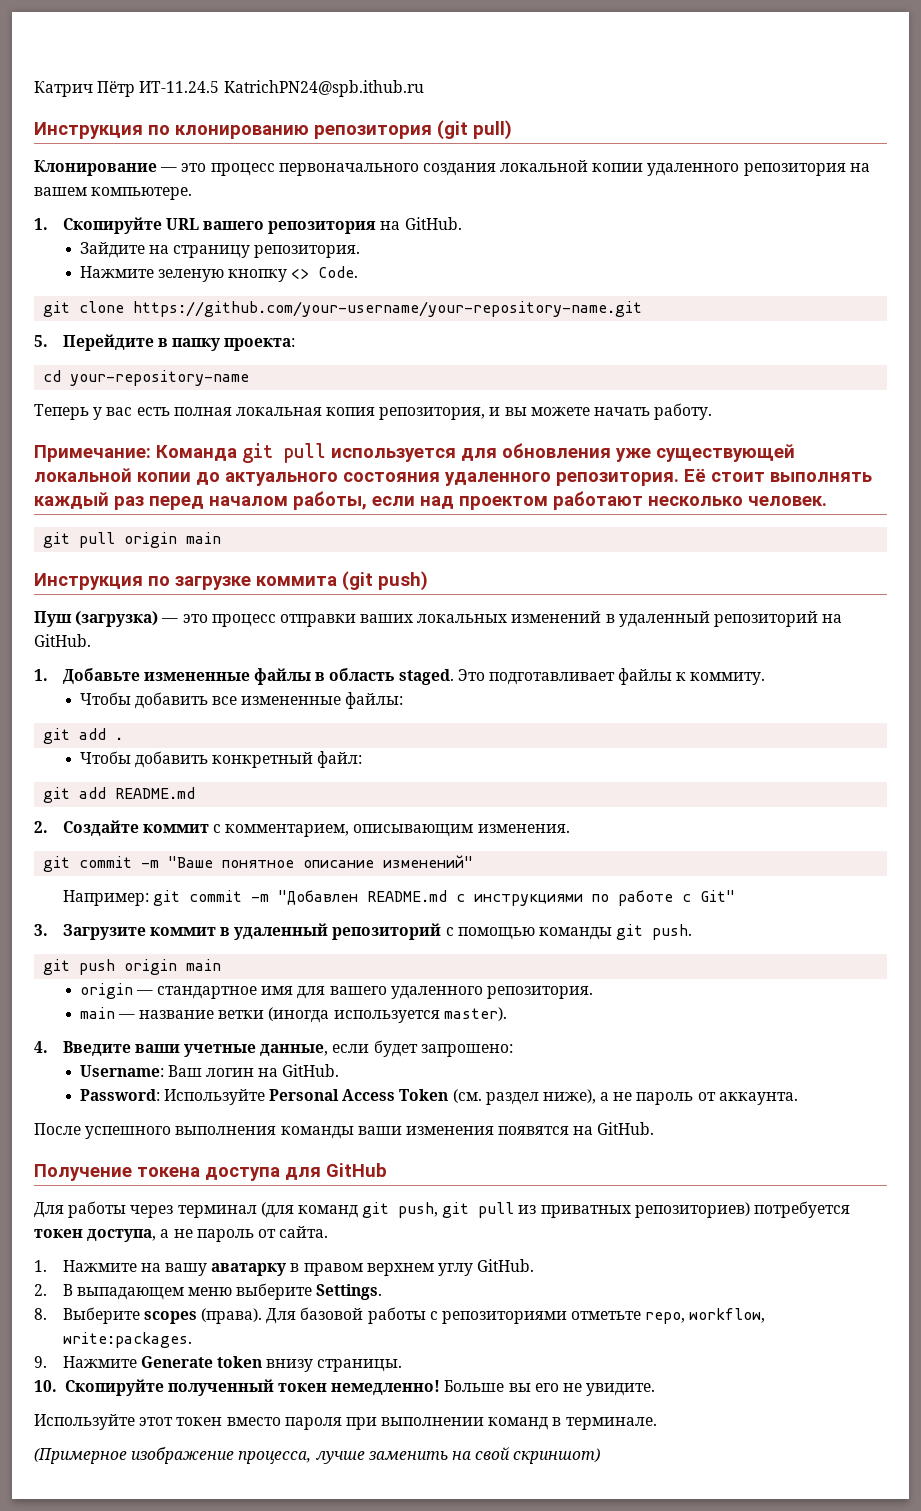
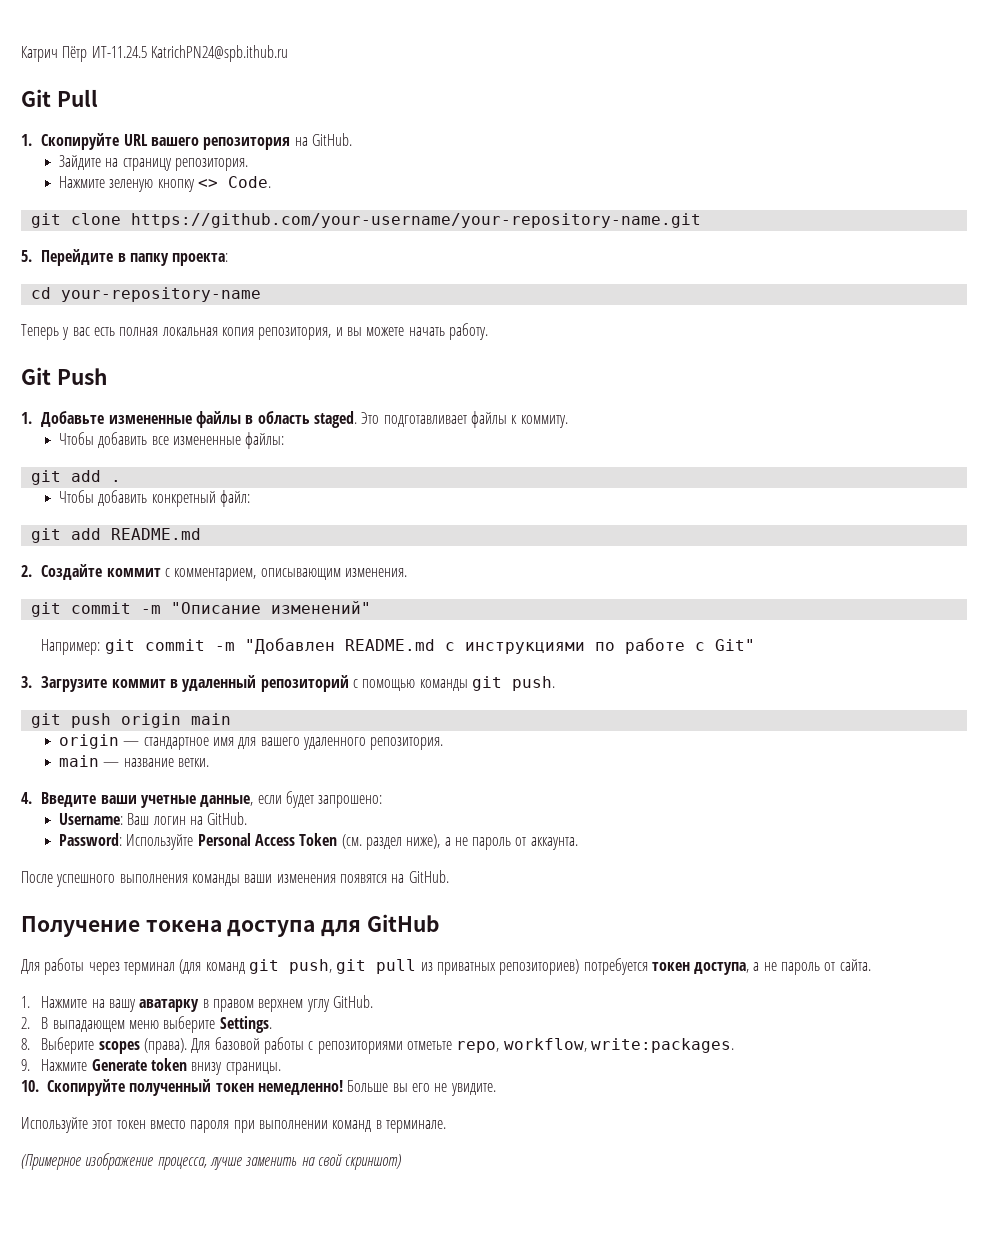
[34,120,512,140] [34,160,870,176] [34,187,193,200] Инструкция по клонированию репозитория (git pull) // Клонирование — это процесс первоначального создания локальной копии удаленного репозитория на вашем компьютере. -> [21,89,98,107] Git Pull
[34,443,795,463] [34,468,872,486] [34,491,827,510] [43,532,222,548] [34,571,428,591] [34,611,843,627] [34,634,91,647] Примечание: Команда git pull используется для обновления уже существующей локальной копии до актуального состояния удаленного репозитория. Её стоит выполнять каждый раз перед началом работы, если над проектом работают несколько человек. // git pull origin main // Инструкция по загрузке коммита (git push) // Пуш (загрузка) — это процесс отправки ваших локальных изменений в удаленный репозиторий на GitHub. -> [21,367,107,385] Git Push
[168,856,375,868] "Ваше понятное описание -> [170,602,261,614] "Описание
[218,1007,507,1023] ветки (иногда используется master). -> [177,758,209,767] ветки.

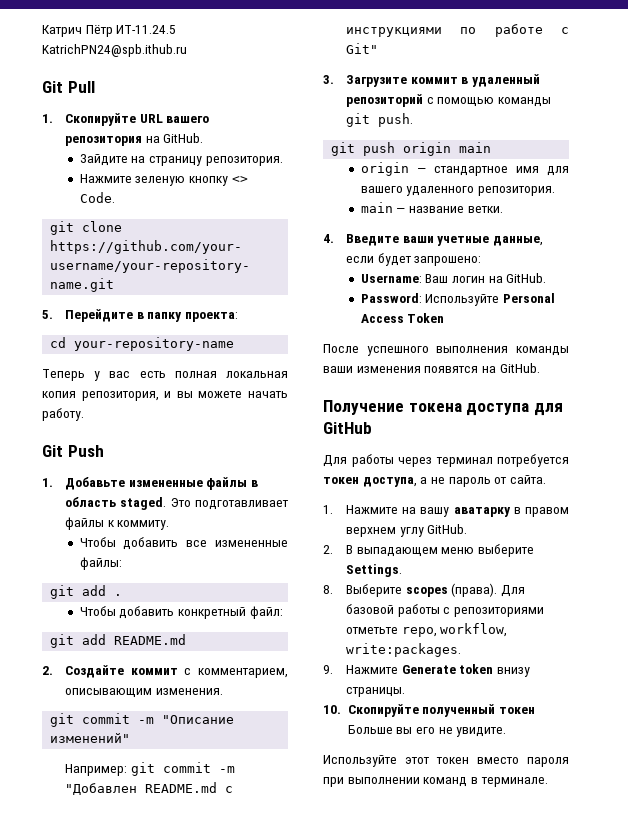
[341,834,578,850] (см. раздел ниже), а не пароль от аккаунта. -> (445, 318) none
[179,959,580,975] (для команд git push, git pull из приватных репозиториев) -> (493, 462) none
[257,1080,343,1095] немедленно! -> (536, 710) none
[21,1153,402,1170] // (Примерное изображение процесса, лучше заменить на свой скриншот) -> (548, 782) none

